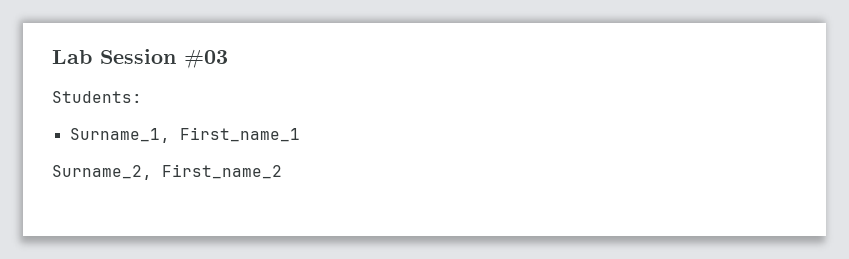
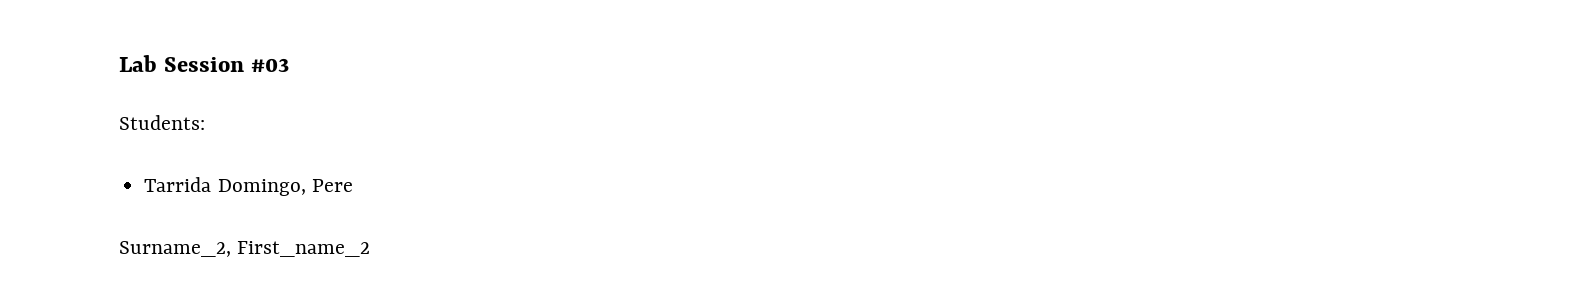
[69,127,300,143] Surname_1, First_name_1 -> [144,177,353,196] Tarrida Domingo, Pere

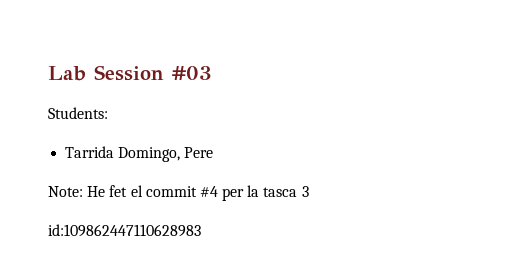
[119,241,371,257] Surname_2, First_name_2 -> [48,185,309,201] [48,224,201,237] Note: He fet el commit #4 per la tasca 3 // id:109862447110628983

